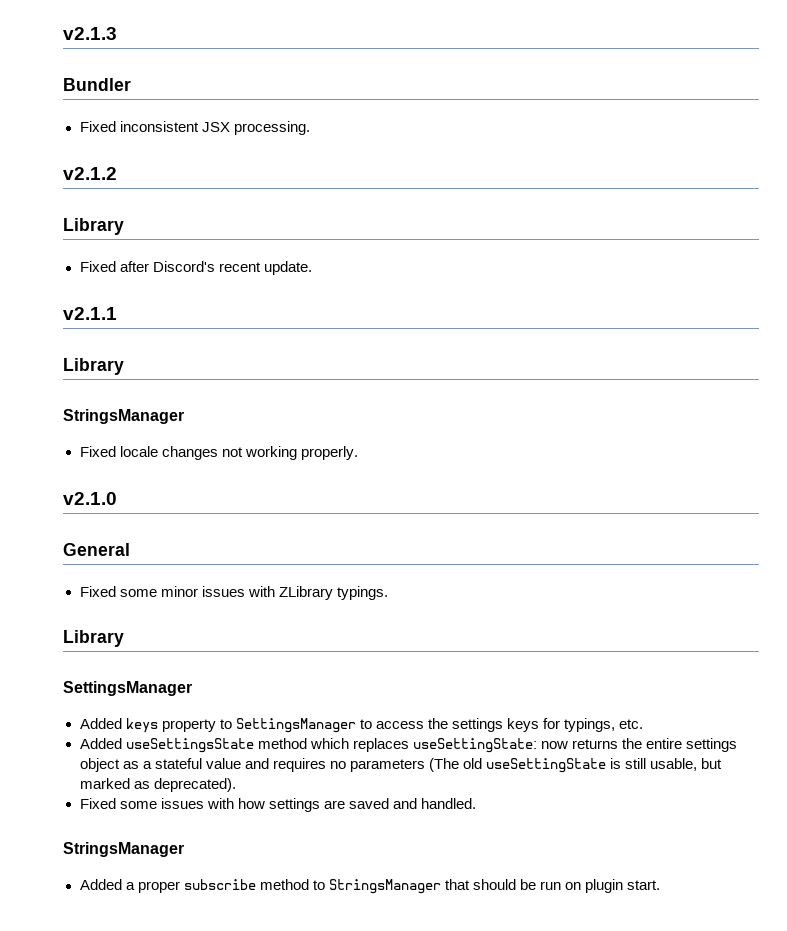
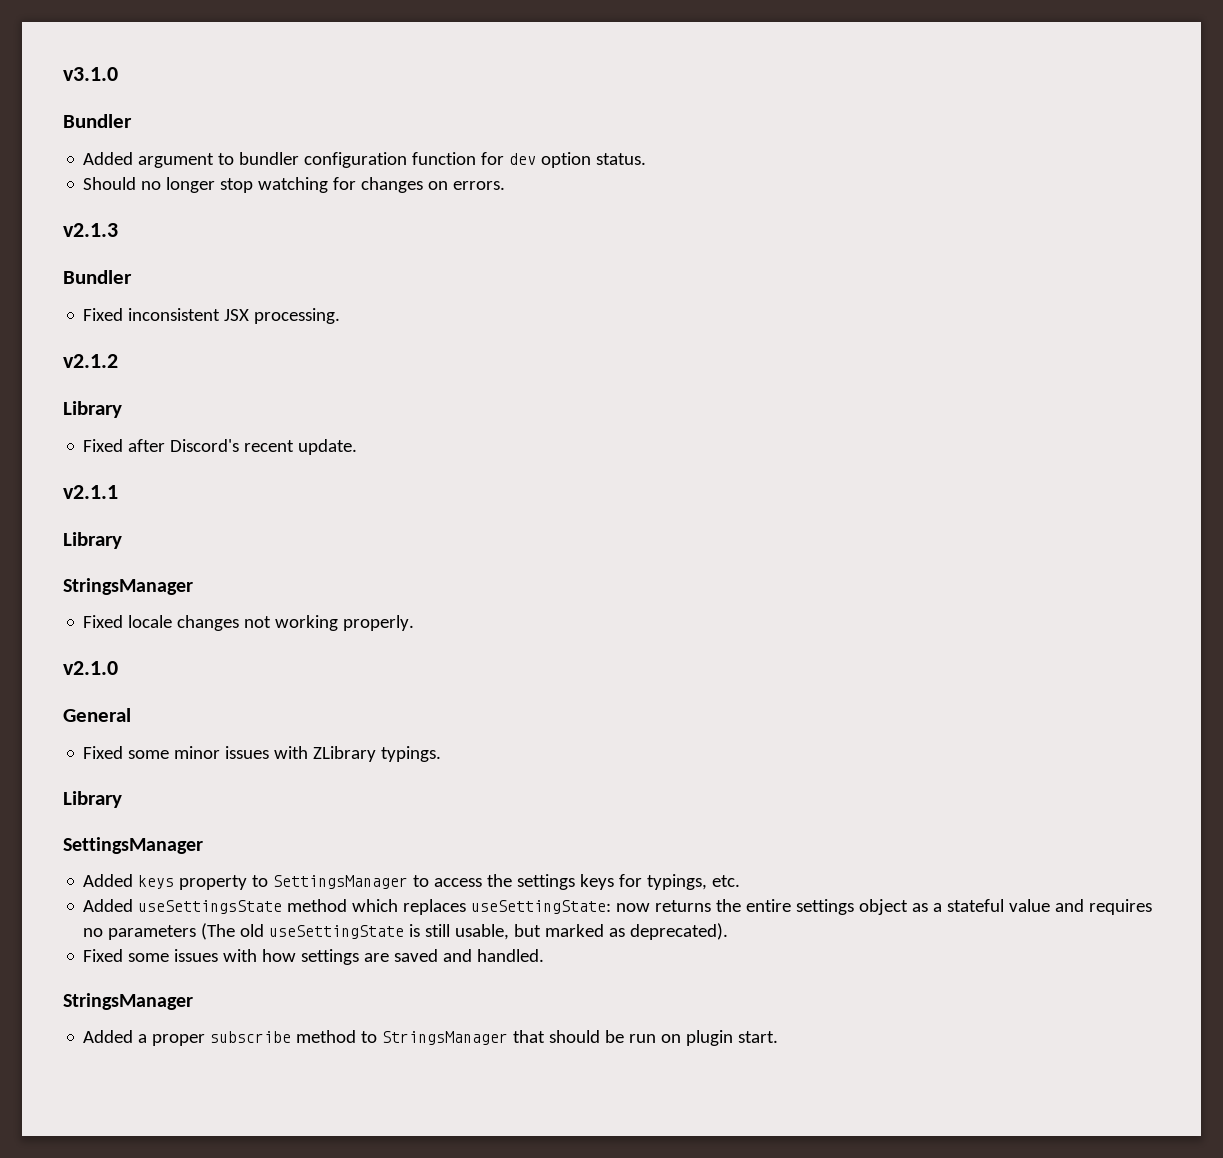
(63, 33) none -> [63,67,118,81] [63,114,132,128] [83,152,647,168] [83,177,506,193] v3.1.0 // Bundler // Added argument to bundler configuration function for dev option status. // Should no longer stop watching for changes on errors. //

